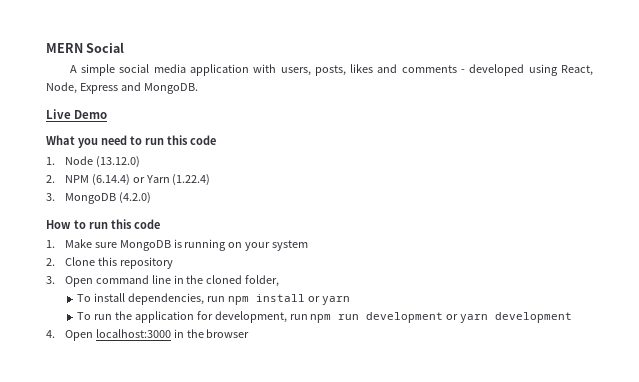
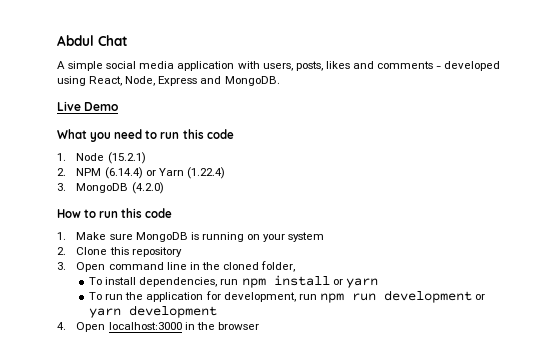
[46,42,125,53] MERN Social -> [57,35,128,46] Abdul Chat
[95,156,140,168] (13.12.0) -> [107,152,146,164] (15.2.1)

